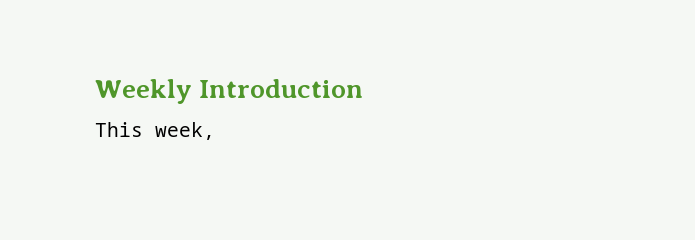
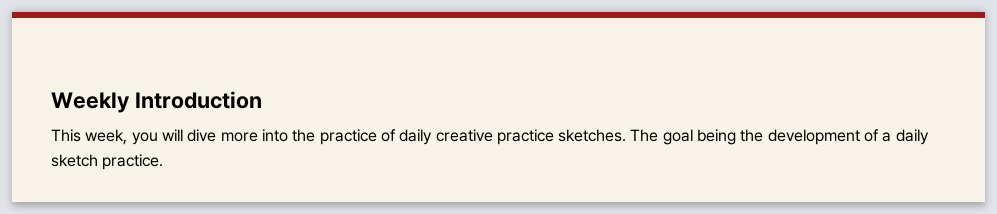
(215, 131) none -> [131,129,929,145] [51,154,164,170] you will dive more into the practice of daily creative practice sketches. The goal being the development of a daily sketch practice.

